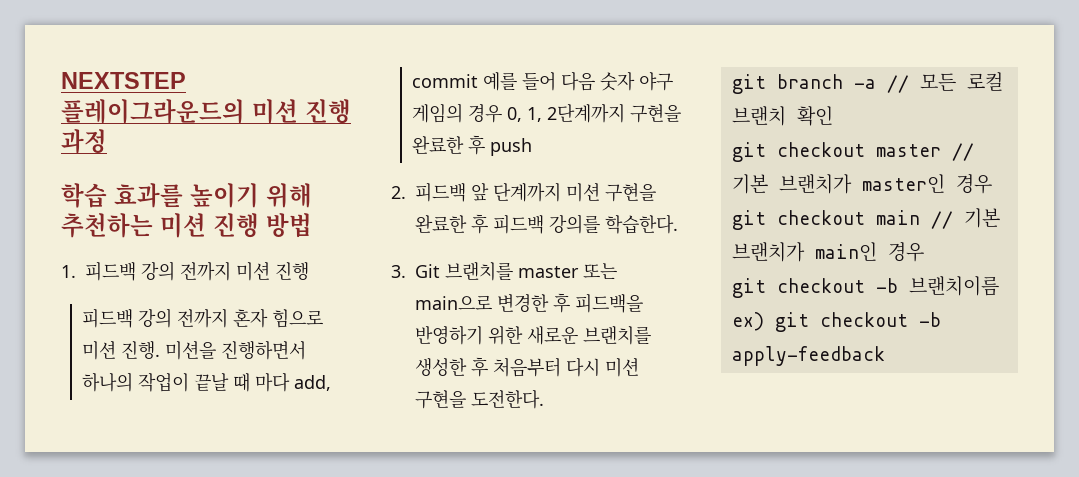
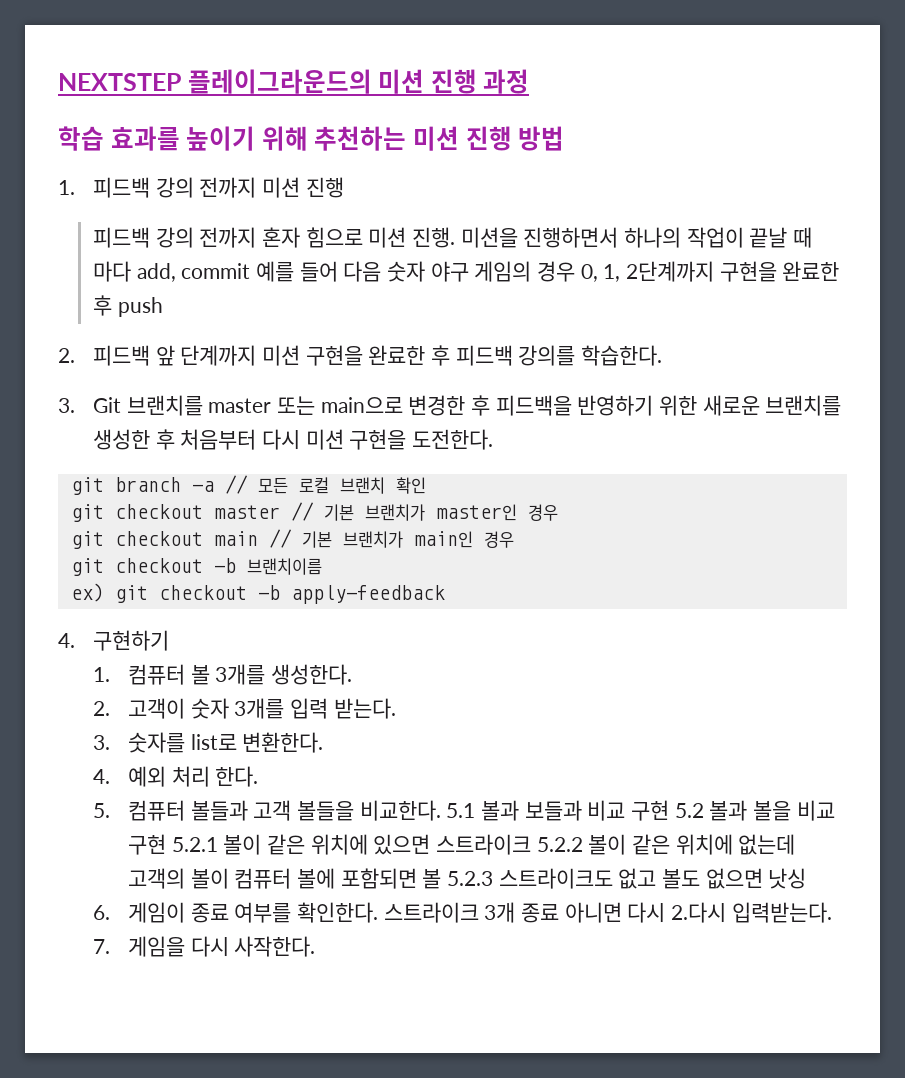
(885, 356) none -> [58,630,170,651] [93,664,353,685] [93,698,396,719] [93,732,324,753] [93,766,259,787] [93,800,835,821] [128,834,796,855] [128,868,807,889] [93,902,832,923] [93,936,316,957] // 4. 구현하기 // 1. 컴퓨터 볼 3개를 생성한다. // 2. 고객이 숫자 3개를 입력 받는다. // 3. 숫자를 list로 변환한다. // 4. 예외 처리 한다. // 5. 컴퓨터 볼들과 고객 볼들을 비교한다. 5.1 볼과 보들과 비교 구현 5.2 볼과 볼을 비교 구현 5.2.1 볼이 같은 위치에 있으면 스트라이크 5.2.2 볼이 같은 위치에 없는데 고객의 볼이 컴퓨터 볼에 포함되면 볼 5.2.3 스트라이크도 없고 볼도 없으면 낫싱 // 6. 게임이 종료 여부를 확인한다. 스트라이크 3개 종료 아니면 다시 2.다시 입력받는다. // 7. 게임을 다시 사작한다.

